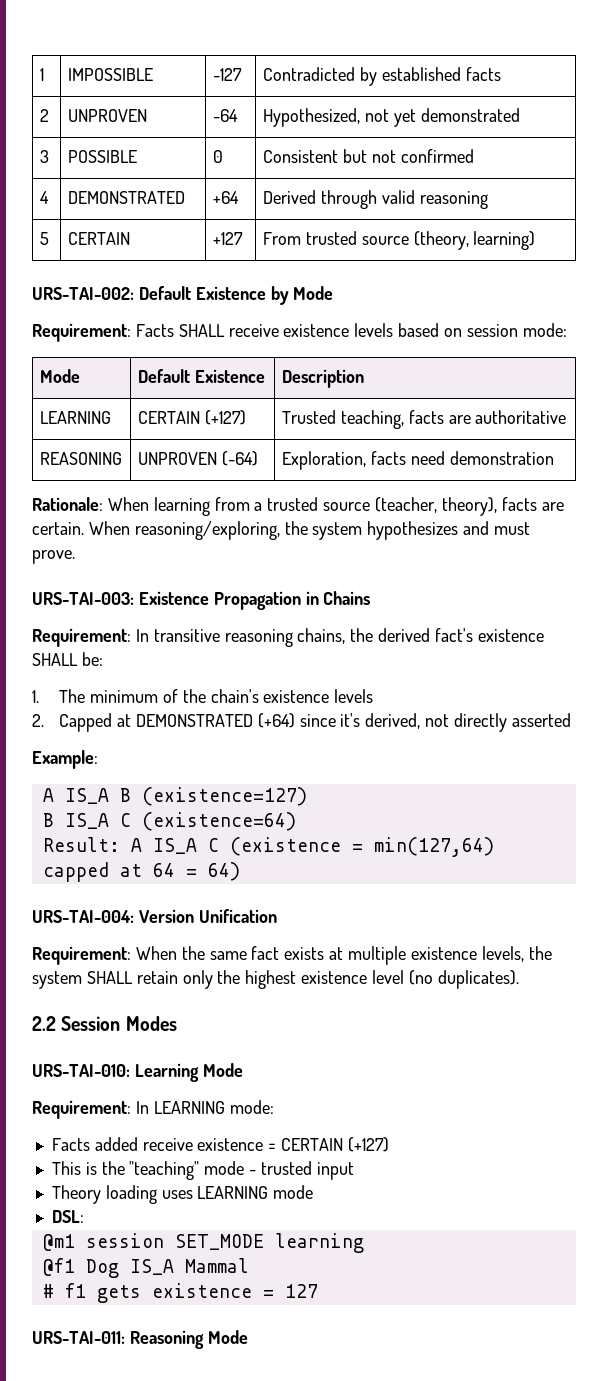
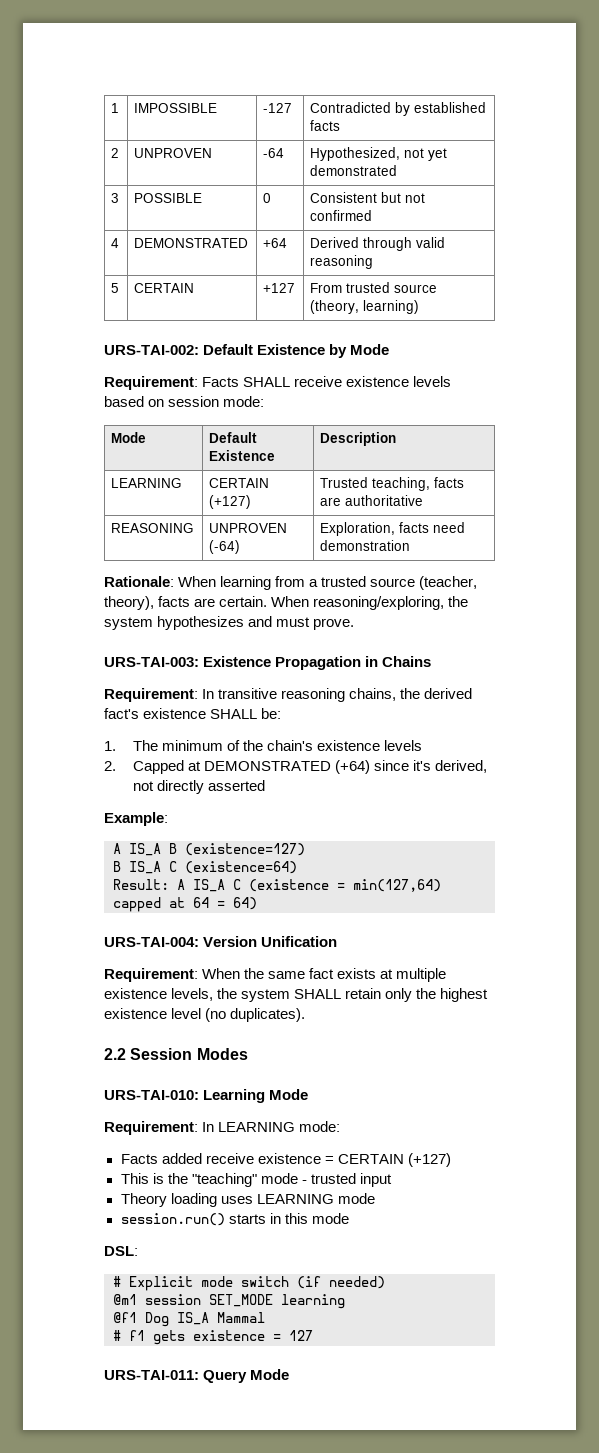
[51,1210,84,1223] DSL: -> [120,1213,349,1226] [104,1246,138,1256] [113,1276,385,1291] session.run() starts in this mode // DSL: // # Explicit mode switch (if needed)
[129,1330,204,1349] Reasoning -> [203,1370,248,1383] Query

